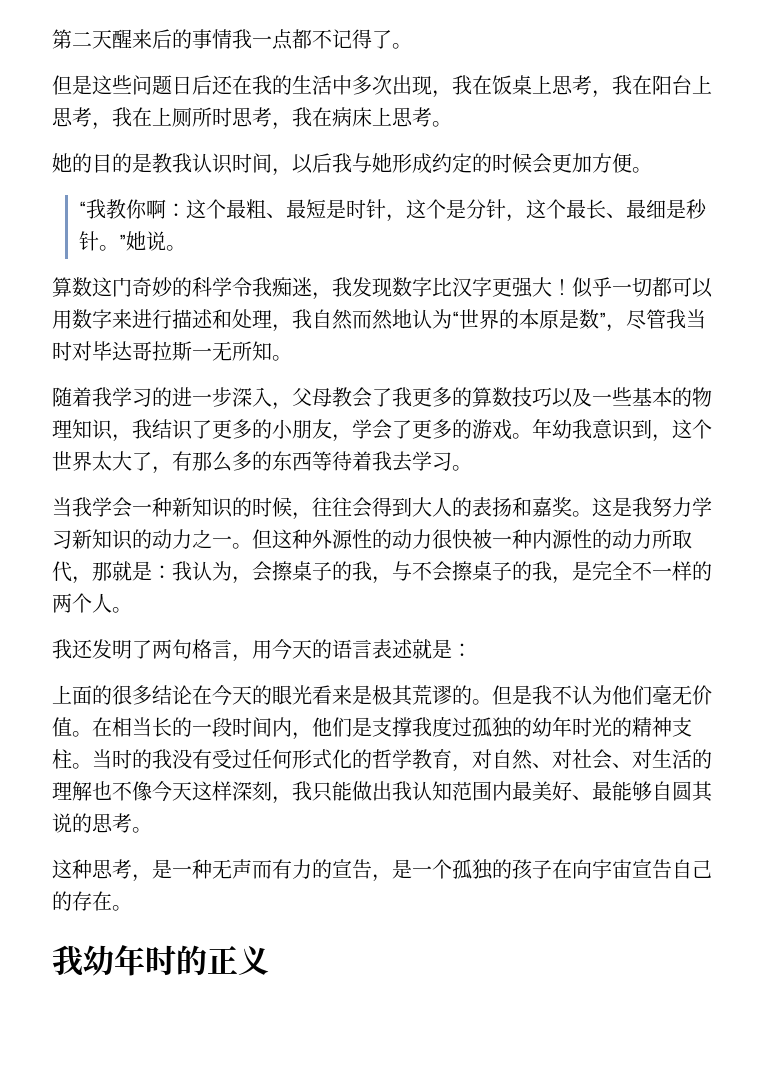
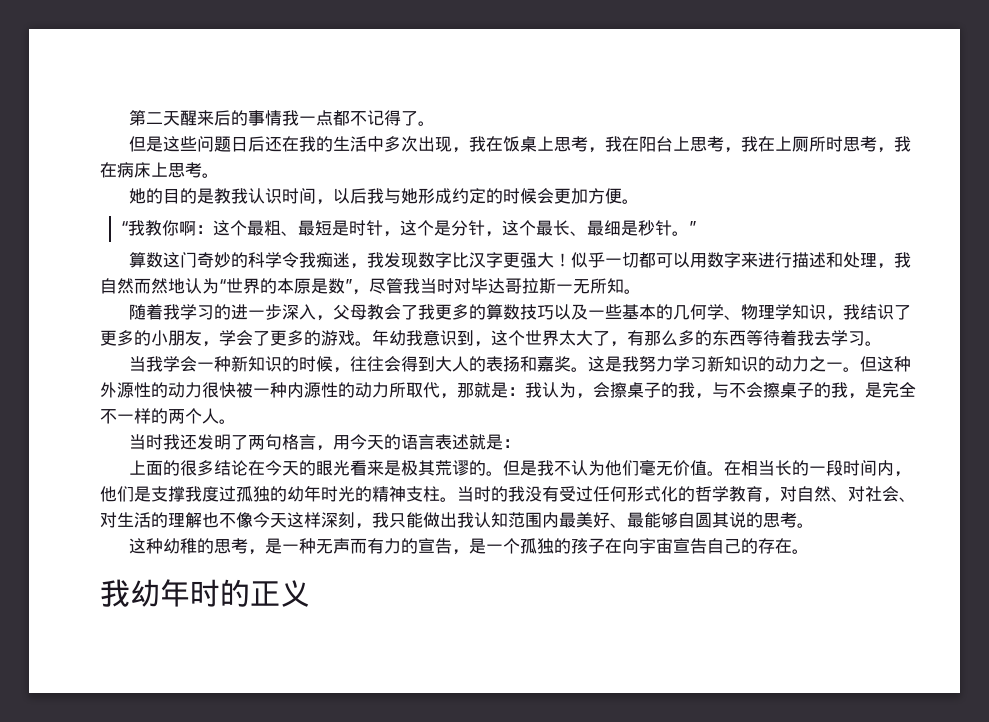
[126,231,187,251] 她说。 -> (696, 227) none
[692,387,712,407] [52,420,72,438] 物理 -> [673,304,793,320] 几何学、物理学
(132, 610) none -> [129,434,164,450] 当时
(92, 869) none -> [163,538,215,554] 幼稚的

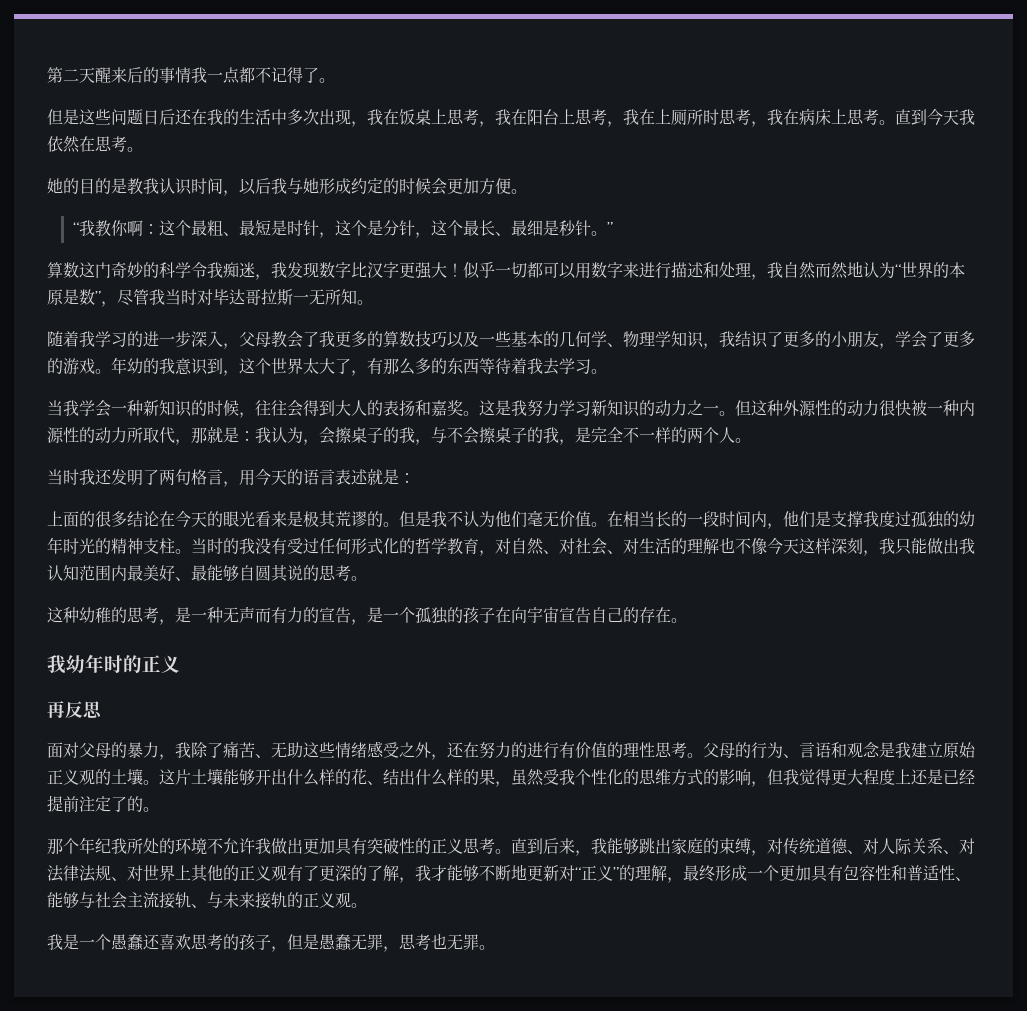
(219, 175) none -> [895,108,975,126] [47,136,143,153] 直到今天我依然在思考。
(406, 338) none -> [143,358,159,374] 的
(310, 593) none -> [47,701,102,719] [47,741,976,760] [47,768,975,787] [47,795,159,812] [47,837,975,856] [47,864,971,883] [47,892,367,909] [47,933,495,952] // 再反思 // 面对父母的暴力，我除了痛苦、无助这些情绪感受之外，还在努力的进行有价值的理性思考。父母的行为、言语和观念是我建立原始正义观的土壤。这片土壤能够开出什么样的花、结出什么样的果，虽然受我个性化的思维方式的影响，但我觉得更大程度上还是已经提前注定了的。 // 那个年纪我所处的环境不允许我做出更加具有突破性的正义思考。直到后来，我能够跳出家庭的束缚，对传统道德、对人际关系、对法律法规、对世界上其他的正义观有了更深的了解，我才能够不断地更新对“正义”的理解，最终形成一个更加具有包容性和普适性、能够与社会主流接轨、与未来接轨的正义观。 // 我是一个愚蠢还喜欢思考的孩子，但是愚蠢无罪，思考也无罪。

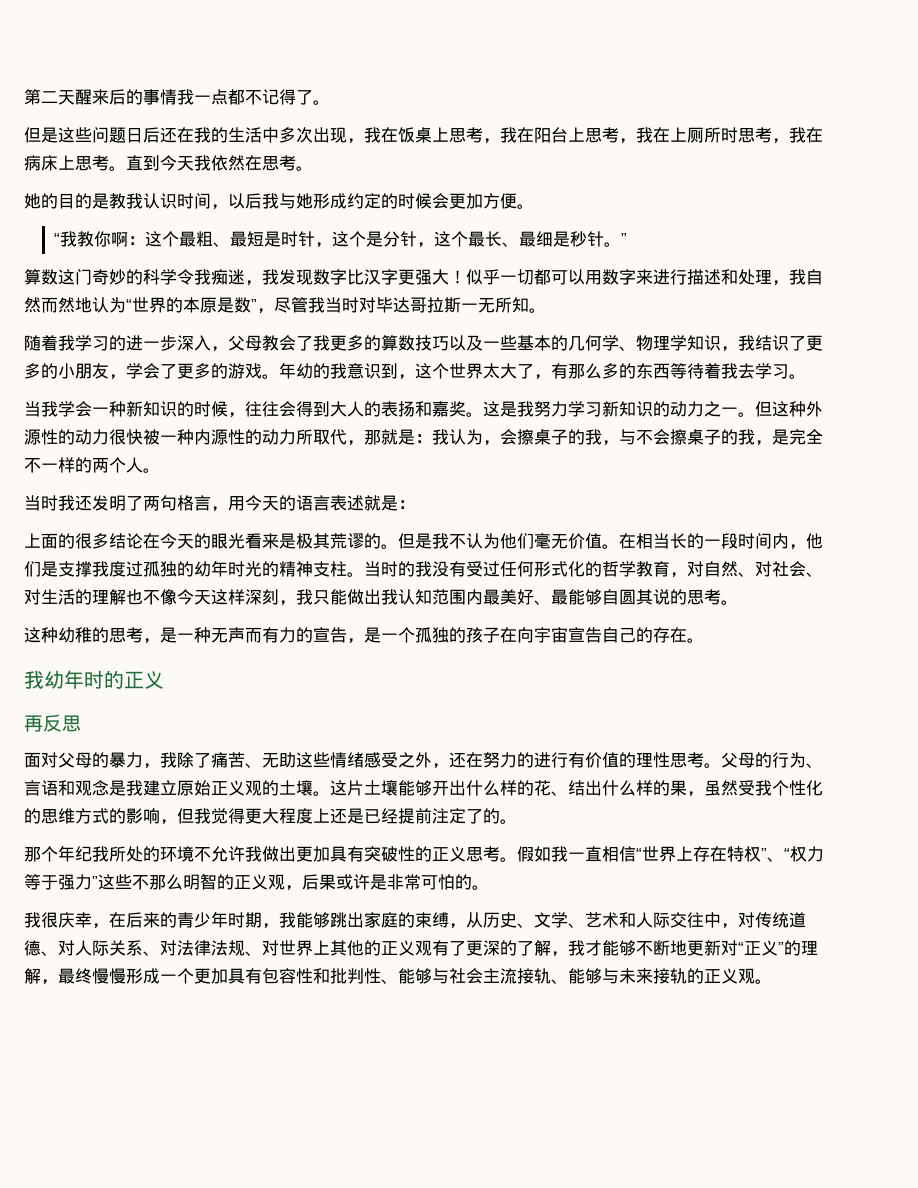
[511,838,575,854] 直到后来 -> [517,846,824,862] [24,873,489,891] [24,911,262,929] 假如我一直相信“世界上存在特权”、“权力等于强力”这些不那么明智的正义观，后果或许是非常可怕的。 // 我很庆幸，在后来的青少年时期
(767, 853) none -> [466,912,738,929] 从历史、文学、艺术和人际交往中，
(715, 873) none -> [92,968,126,984] 慢慢
[907,865,939,881] 普适 -> [330,968,364,984] 批判
(207, 906) none -> [568,968,602,984] 能够
[47,933,495,952] // 我是一个愚蠢还喜欢思考的孩子，但是愚蠢无罪，思考也无罪。 -> (772, 981) none

